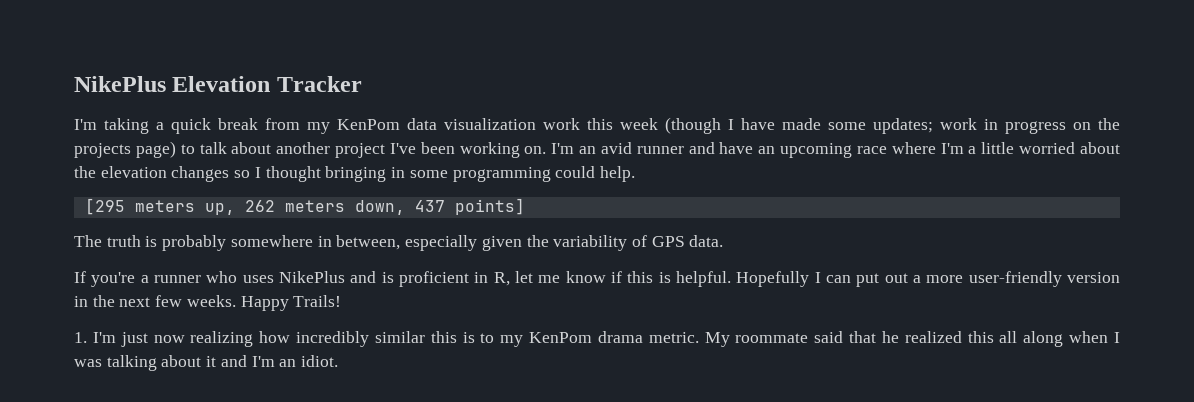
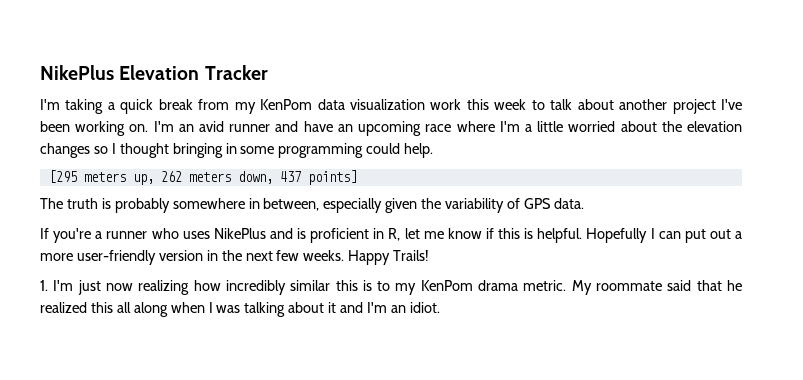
[665,117,1120,134] [74,141,176,158] (though I have made some updates; work in progress on the projects page) -> (527, 104) none

